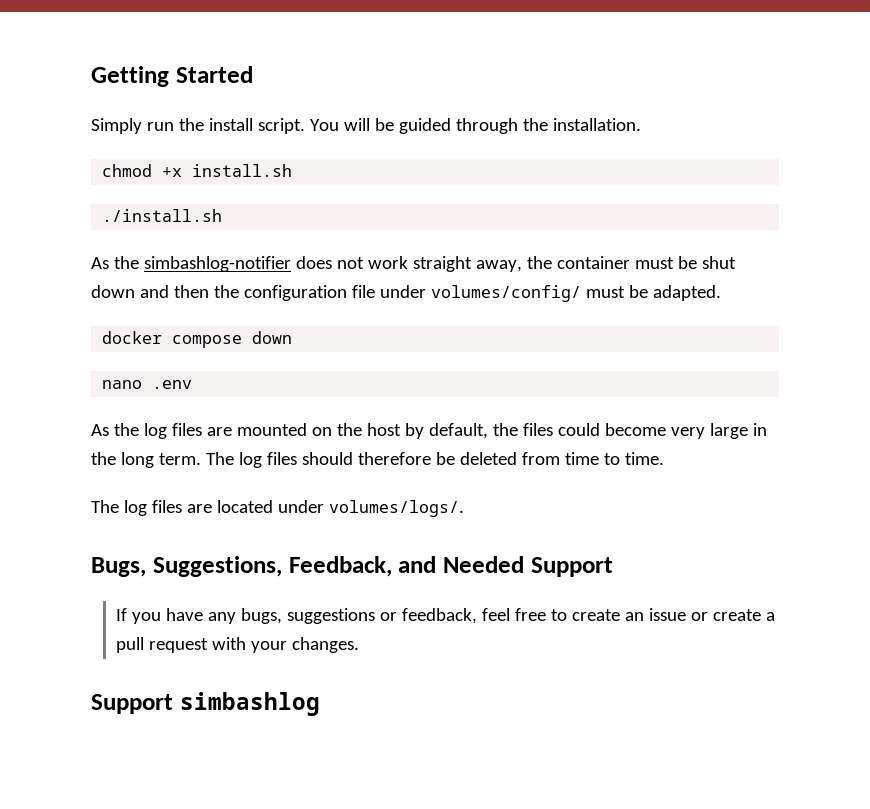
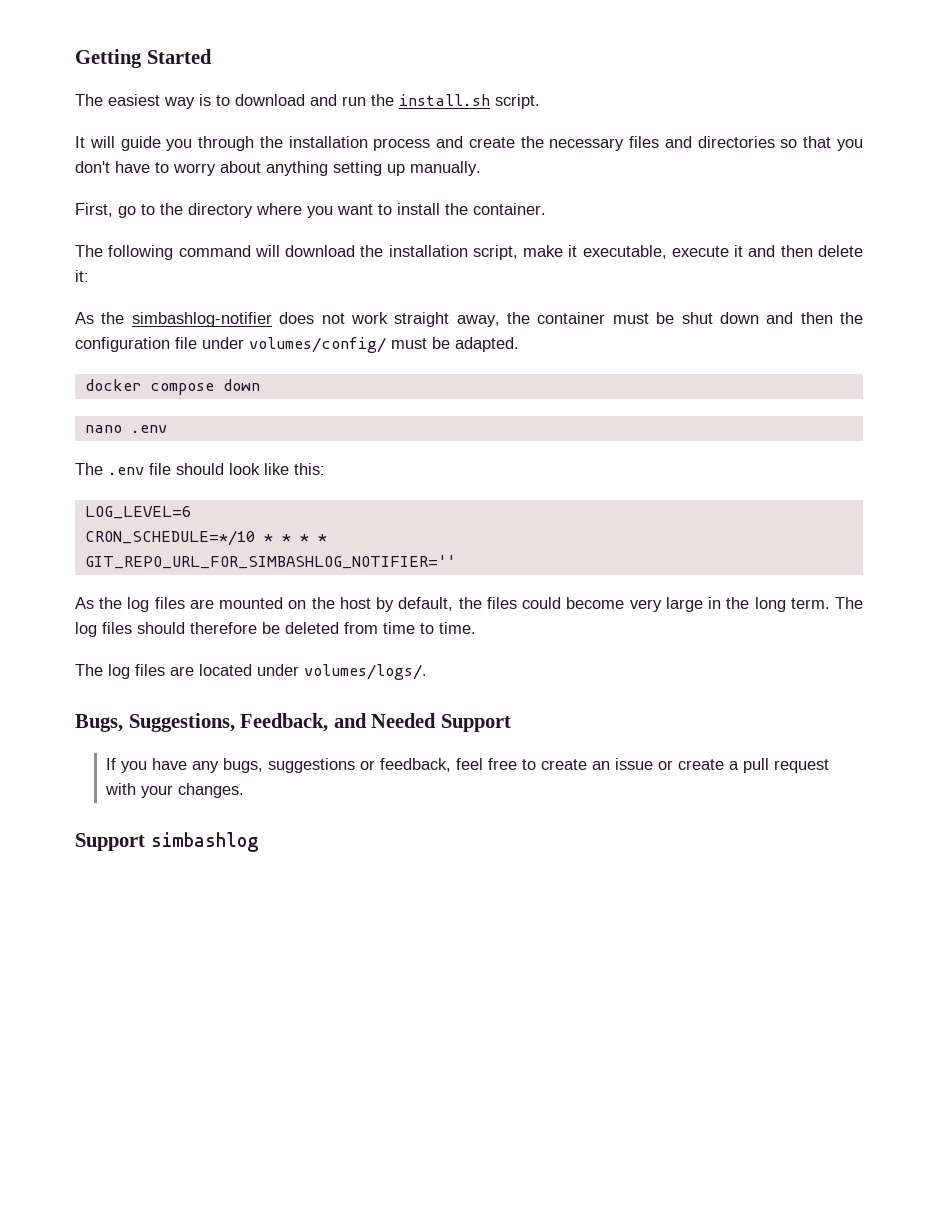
[91,118,142,134] Simply -> [75,94,337,109] The easiest way is to download and
[208,118,253,131] install -> [399,94,490,106] install.sh
[309,118,641,134] [102,164,293,177] [102,209,223,222] You will be guided through the installation. // chmod +x install.sh // ./install.sh -> [75,136,863,151] [75,161,481,176] [75,203,546,218] [75,245,863,260] [75,270,89,282] // It will guide you through the installation process and create the necessary files and directories so that you don't have to worry about anything setting up manually. // First, go to the directory where you want to install the container. // The following command will download the installation script, make it executable, execute it and then delete it:
(193, 384) none -> [75,463,325,475] [84,506,191,519] [84,530,327,546] [84,555,456,569] // The .env file should look like this: // LOG_LEVEL=6 // CRON_SCHEDULE=*/10 * * * * // GIT_REPO_URL_FOR_SIMBASHLOG_NOTIFIER=''

